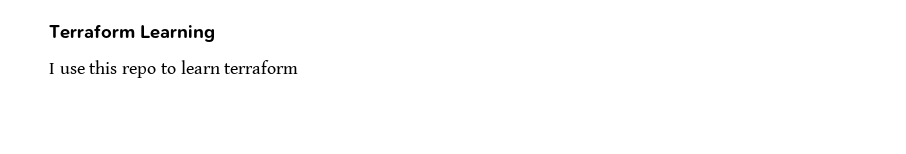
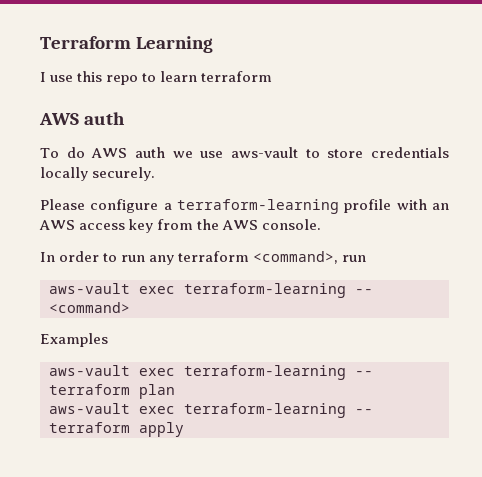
(299, 67) none -> [39,112,126,125] [40,147,449,158] [40,167,156,181] [40,199,449,214] [39,219,322,233] [40,251,367,265] [49,283,373,298] [49,302,130,313] [40,333,108,347] [49,365,373,380] [49,384,175,399] [49,403,373,418] [49,422,184,437] // AWS auth // To do AWS auth we use aws-vault to store credentials locally securely. // Please configure a terraform-learning profile with an AWS access key from the AWS console. // In order to run any terraform <command>, run // aws-vault exec terraform-learning -- <command> // Examples // aws-vault exec terraform-learning -- terraform plan // aws-vault exec terraform-learning -- terraform apply

